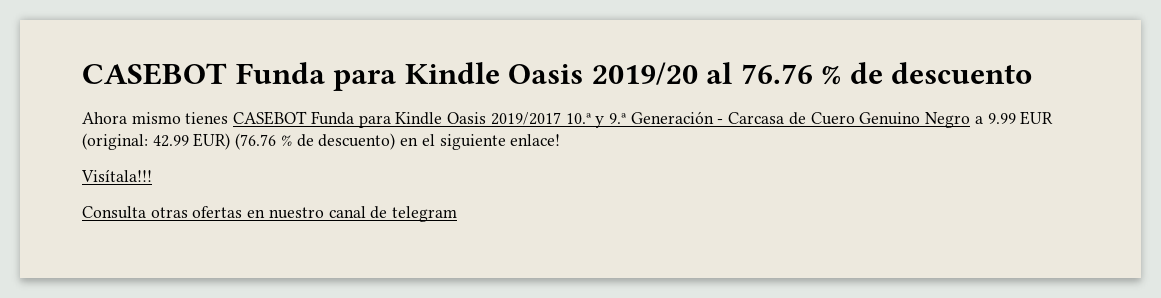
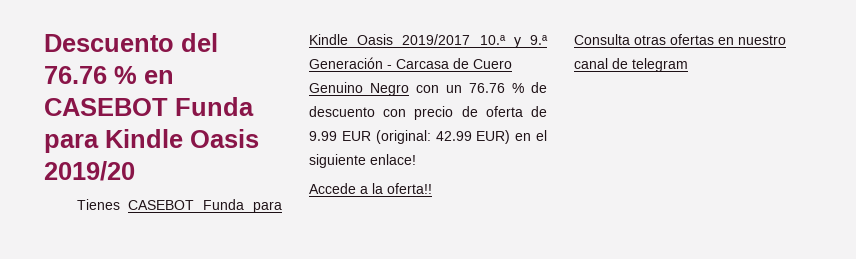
(82, 74) none -> [44,33,218,52] [44,66,174,84] Descuento del 76.76 % en
[706,62,1033,85] [82,112,229,124] al 76.76 % de descuento // Ahora mismo tienes -> [76,199,120,210] // Tienes
[974,116,983,124] a -> [416,82,547,93] [309,106,547,120] con un 76.76 % de descuento con precio de oferta de
[235,133,396,150] (76.76 % de descuento) -> (511, 137) none
[81,169,152,182] Visítala!!! -> [309,183,432,194] Accede a la oferta!!

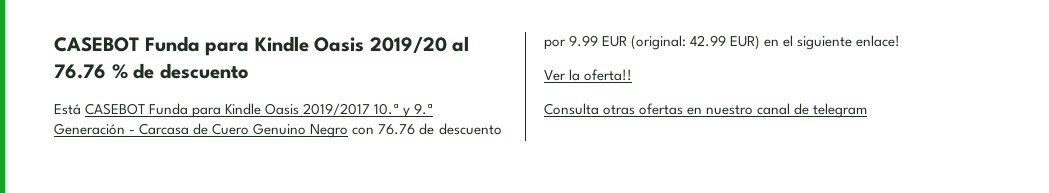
[44,33,218,52] [44,66,174,84] Descuento del 76.76 % en -> (54, 44) none
[76,199,120,210] // Tienes -> [452,36,470,52] [54,63,249,79] [54,104,81,115] al 76.76 % de descuento // Está
[446,82,547,93] [309,106,547,120] un 76.76 % de descuento con precio de oferta de -> [378,123,502,135] [544,39,566,50] 76.76 de descuento por
[309,183,368,194] Accede a -> [544,70,566,81] Ver

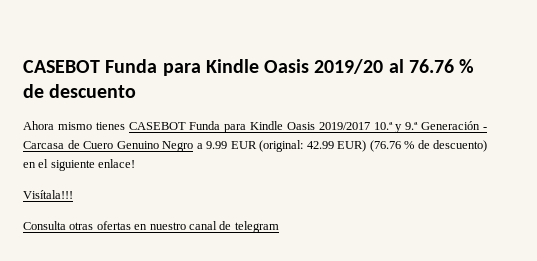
[54,104,81,115] Está -> [23,121,125,130] Ahora mismo tienes
[352,123,502,135] [544,39,566,50] con 76.76 de descuento por -> [196,143,203,149] a
(761, 42) none -> [369,140,487,152] (76.76 % de descuento)
[544,69,633,81] Ver la oferta!! -> [23,190,73,199] Visítala!!!

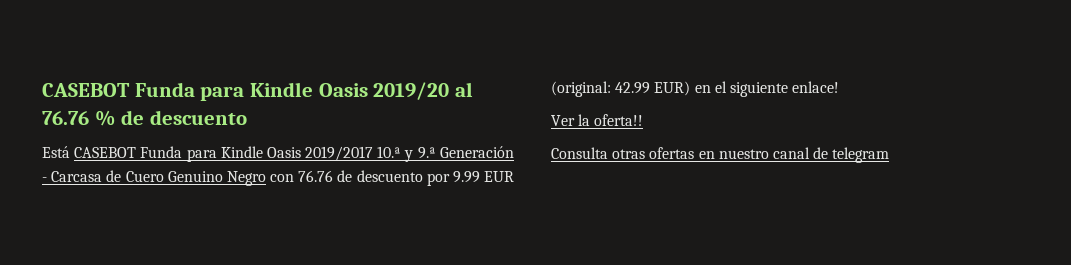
[23,121,125,130] Ahora mismo tienes -> [42,146,70,158] Está
[196,143,203,149] a -> [270,170,450,186] con 76.76 de descuento por
[369,140,487,152] (76.76 % de descuento) -> (691, 88) none
[23,190,73,199] Visítala!!! -> [551,114,644,126] Ver la oferta!!

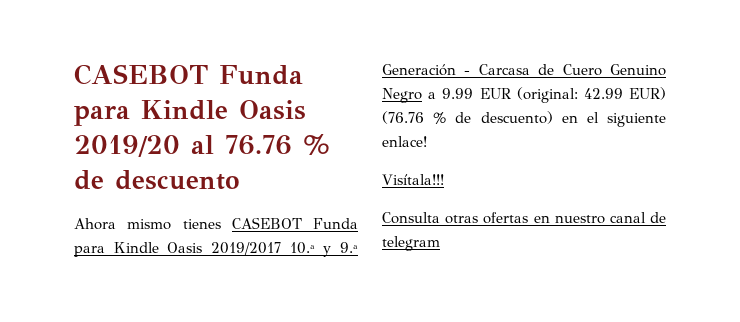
[42,146,70,158] Está -> [74,218,221,230] Ahora mismo tienes
[270,170,450,186] con 76.76 de descuento por -> [428,92,437,99] a
(691, 88) none -> [382,111,553,124] (76.76 % de descuento)
[551,114,644,126] Ver la oferta!! -> [382,174,444,185] Visítala!!!

